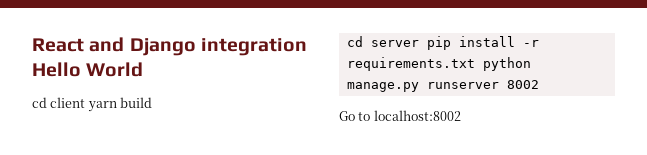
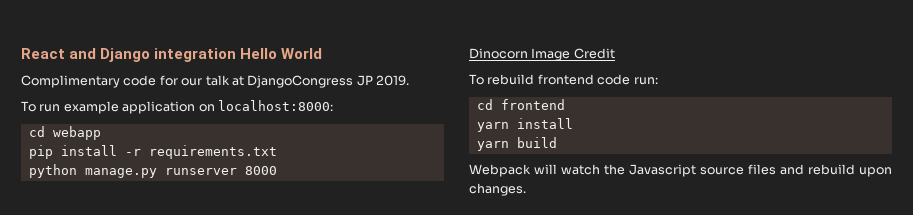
[32,97,153,112] [346,36,419,47] cd client yarn build // cd server -> [21,75,409,88] [21,100,333,114] [28,126,101,140] Complimentary code for our talk at DjangoCongress JP 2019. // To run example application on localhost:8000: // cd webapp //
(475, 64) none -> (277, 152) //
[506,80,539,89] [339,110,461,121] 8002 // Go to localhost:8002 -> [244,166,277,175] [469,48,615,61] [469,74,658,85] [476,99,565,110] [476,118,573,132] [476,137,557,151] [469,164,892,177] [469,183,526,196] 8000 // Dinocorn Image Credit // To rebuild frontend code run: // cd frontend // yarn install // yarn build // Webpack will watch the Javascript source files and rebuild upon changes.

